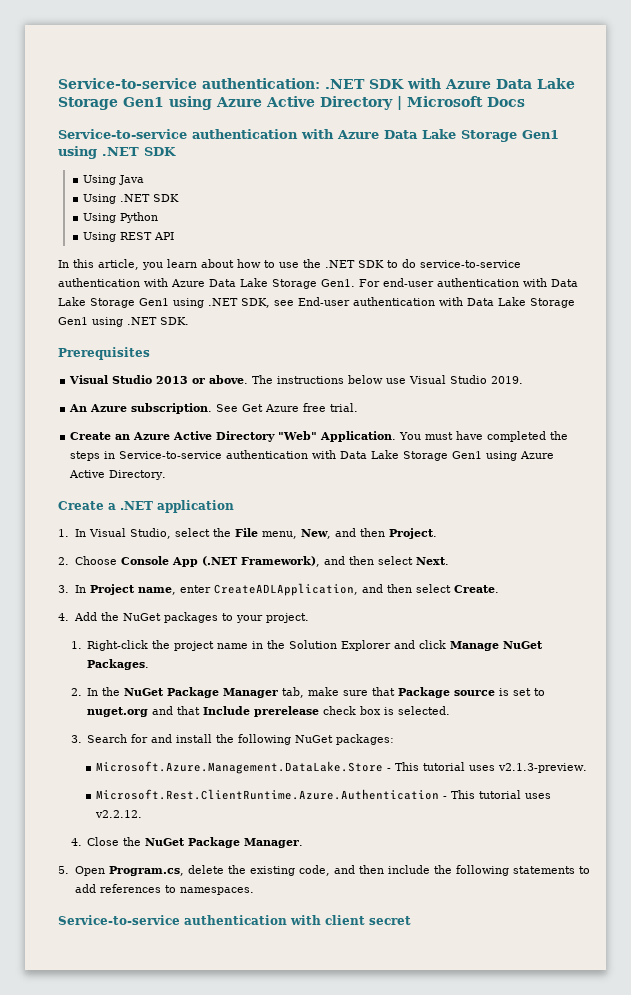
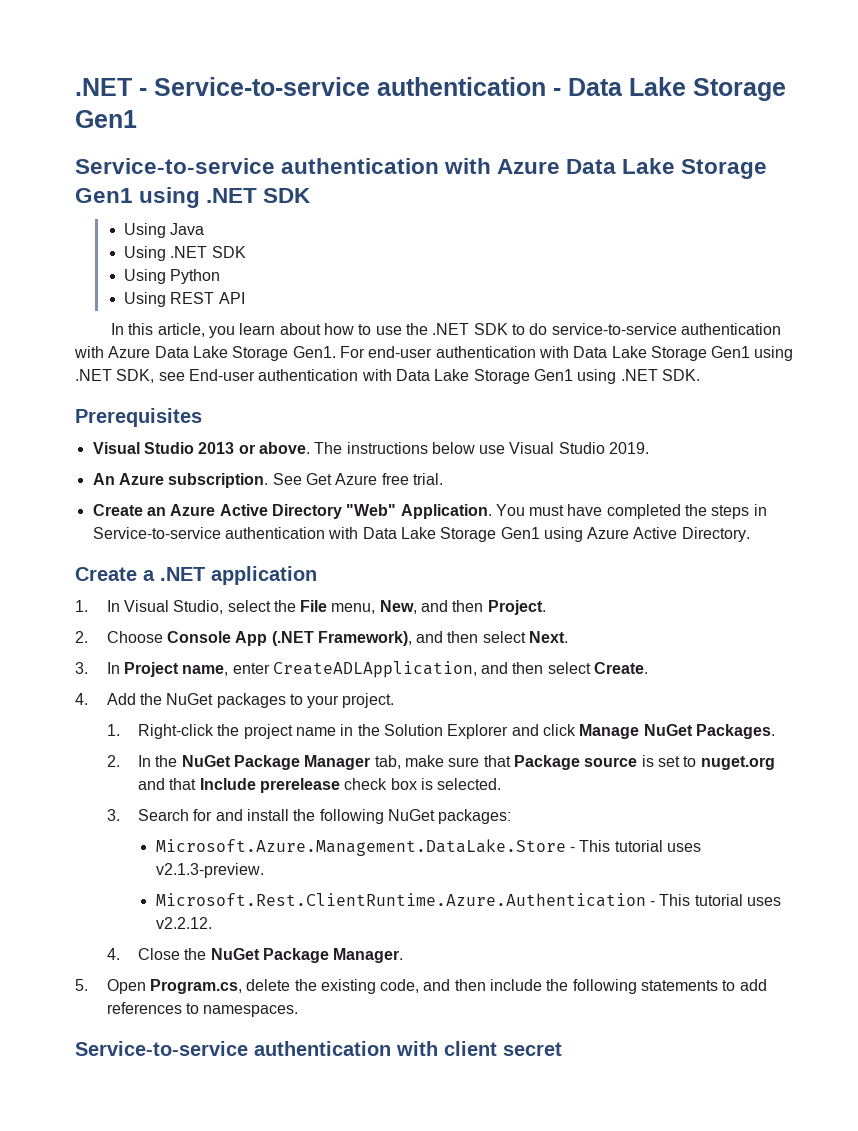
[58,78,575,89] [58,96,525,110] Service-to-service authentication: .NET SDK with Azure Data Lake Storage Gen1 using Azure Active Directory | Microsoft Docs -> [75,77,786,101] [75,110,137,128] .NET - Service-to-service authentication - Data Lake Storage Gen1

